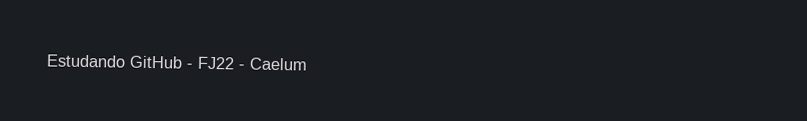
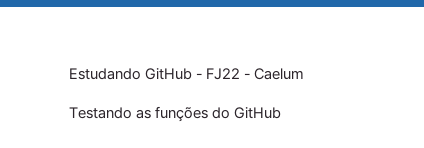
(308, 64) none -> [69,106,282,122] // Testando as funções do GitHub

